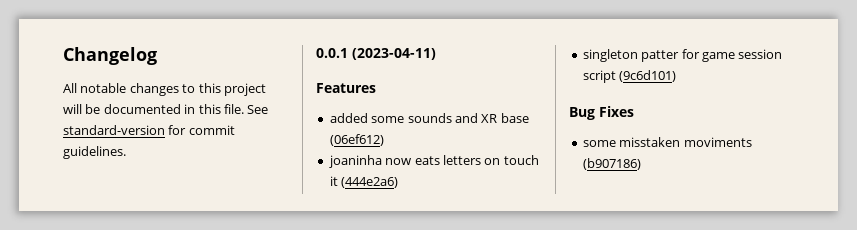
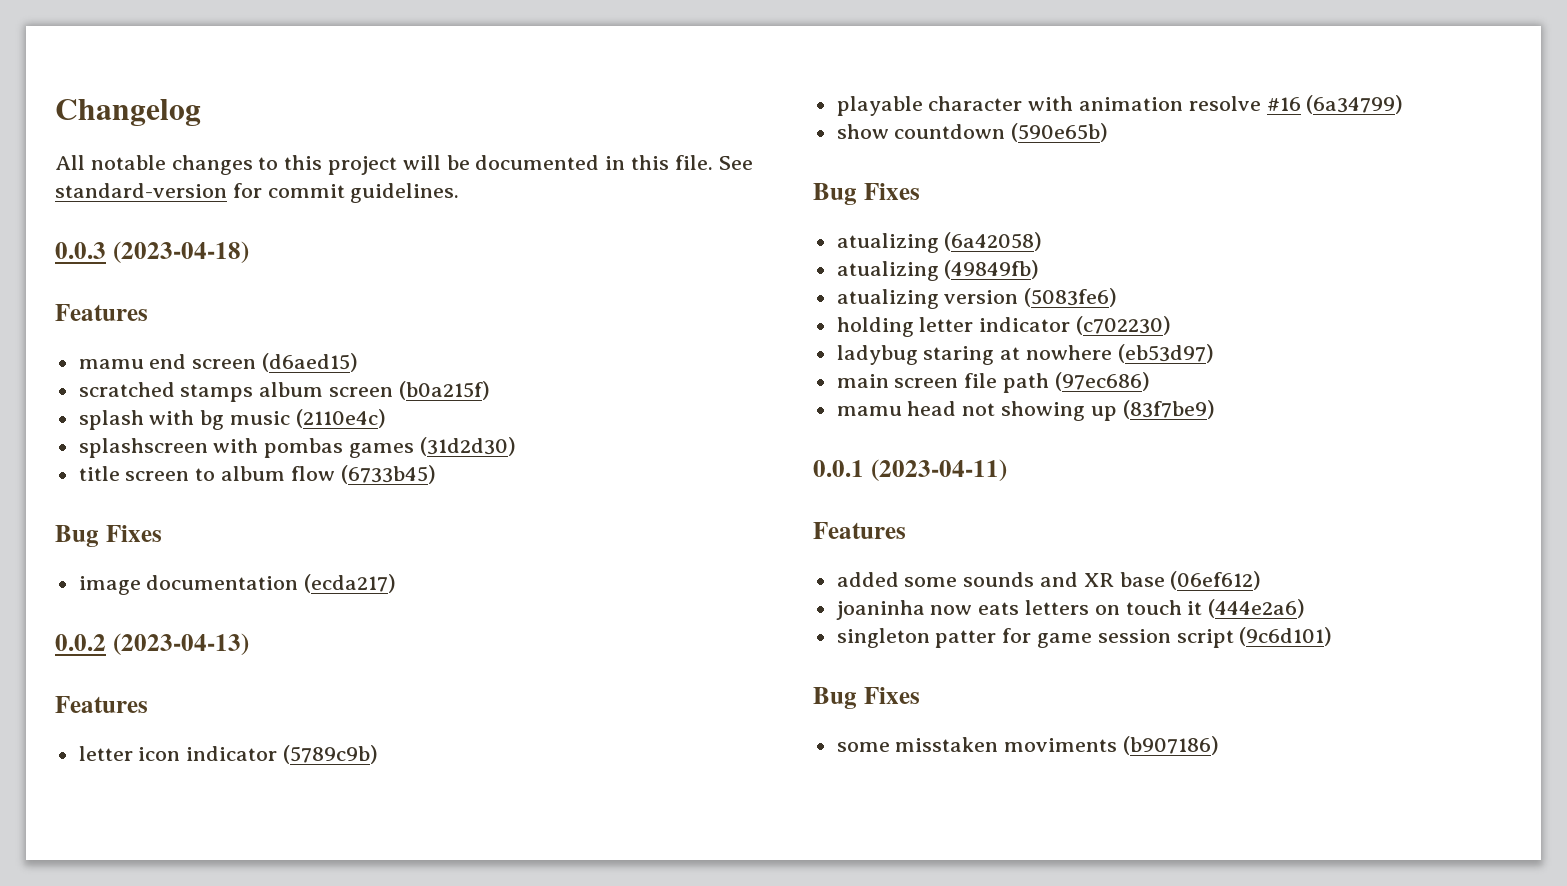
(126, 152) none -> [55,241,249,264] [55,304,148,321] [78,353,359,372] [78,381,490,402] [78,409,386,430] [78,437,516,458] [78,465,436,484] [55,525,162,547] [78,574,397,595] [55,633,249,656] [55,696,148,713] [78,745,379,764] [836,95,1404,116] [836,123,1109,142] [813,183,920,205] [836,232,1043,253] [836,260,1040,281] [836,288,1118,309] [836,316,1172,337] [836,344,1214,365] [836,372,1150,393] [836,400,1215,421] // 0.0.3 (2023-04-18) // Features // mamu end screen (d6aed15) // scratched stamps album screen (b0a215f) // splash with bg music (2110e4c) // splashscreen with pombas games (31d2d30) // title screen to album flow (6733b45) // Bug Fixes // image documentation (ecda217) // 0.0.2 (2023-04-13) // Features // letter icon indicator (5789c9b) // playable character with animation resolve #16 (6a34799) // show countdown (590e65b) // Bug Fixes // atualizing (6a42058) // atualizing (49849fb) // atualizing version (5083fe6) // holding letter indicator (c702230) // ladybug staring at nowhere (eb53d97) // main screen file path (97ec686) // mamu head not showing up (83f7be9)

